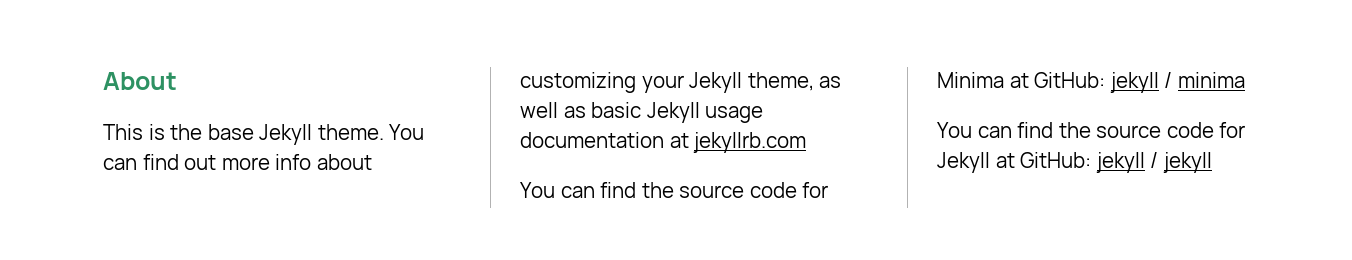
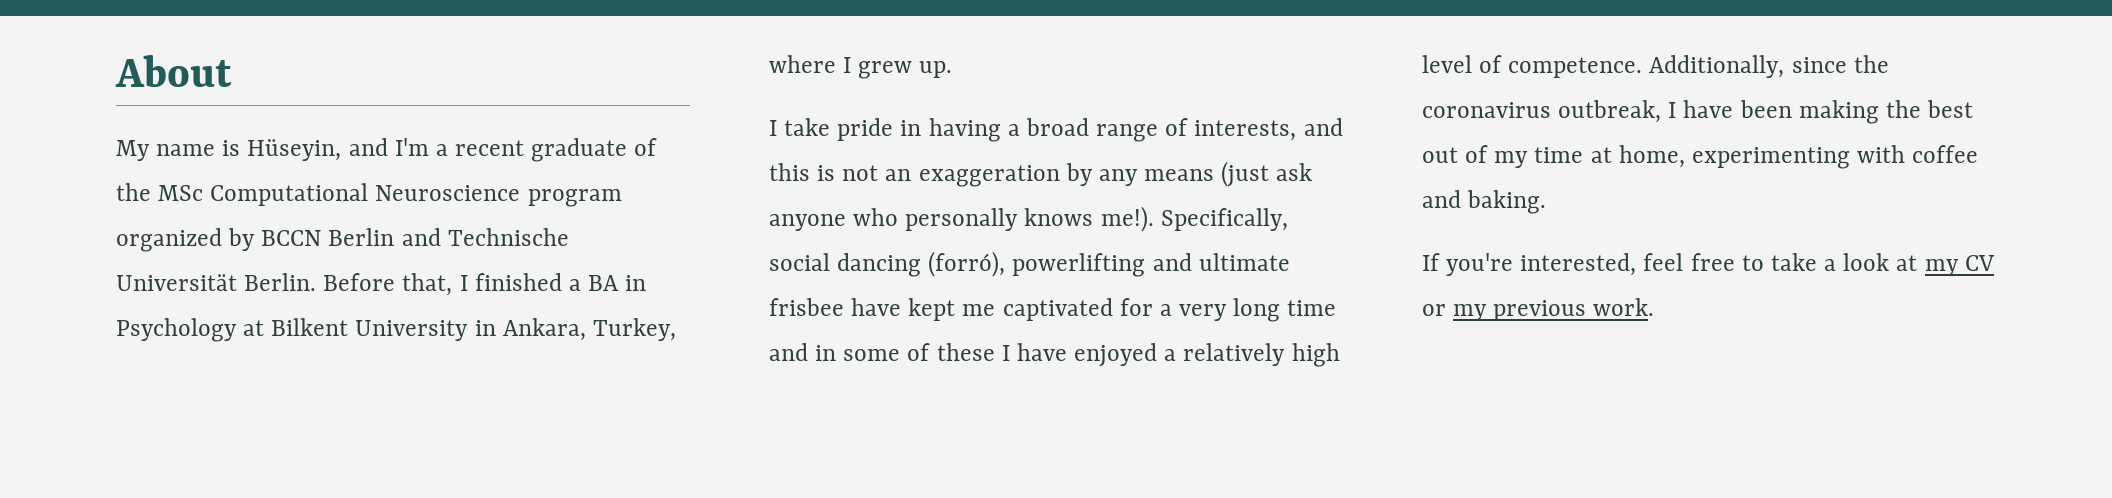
[103,124,425,145] [103,154,372,170] [520,72,842,93] [520,102,764,123] [520,132,807,153] [520,182,829,198] [937,72,1245,93] [937,122,1246,138] [937,152,1212,173] This is the base Jekyll theme. You can find out more info about customizing your Jekyll theme, as well as basic Jekyll usage documentation at jekyllrb.com // You can find the source code for Minima at GitHub: jekyll / minima // You can find the source code for Jekyll at GitHub: jekyll / jekyll -> [116,138,658,162] [116,183,622,207] [116,228,569,252] [116,273,647,296] [116,318,676,342] [769,55,953,79] [769,118,1343,142] [769,161,1313,187] [769,206,1288,232] [769,251,1290,277] [769,298,1337,322] [769,343,1340,367] [1422,55,1889,78] [1422,100,1974,124] [1422,145,1979,169] [1422,190,1547,214] [1422,253,1995,276] [1422,298,1655,321] My name is Hüseyin, and I'm a recent graduate of the MSc Computational Neuroscience program organized by BCCN Berlin and Technische Universität Berlin. Before that, I finished a BA in Psychology at Bilkent University in Ankara, Turkey, where I grew up. // I take pride in having a broad range of interests, and this is not an exaggeration by any means (just ask anyone who personally knows me!). Specifically, social dancing (forró), powerlifting and ultimate frisbee have kept me captivated for a very long time and in some of these I have enjoyed a relatively high level of competence. Additionally, since the coronavirus outbreak, I have been making the best out of my time at home, experimenting with coffee and baking. // If you're interested, feel free to take a look at my CV or my previous work.

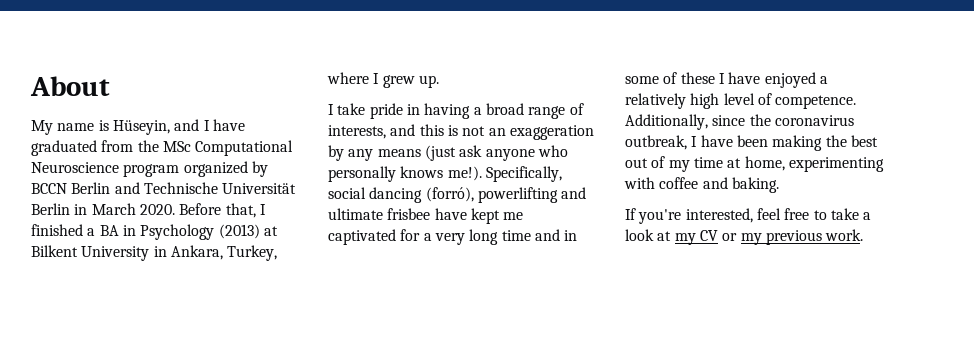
[394,138,658,162] I'm a recent graduate of -> [203,119,245,131] [31,140,134,156] I have graduated from
[244,273,317,291] Berlin. -> [31,203,175,215] Berlin in March 2020.
(237, 330) none -> [218,224,260,239] (2013)

